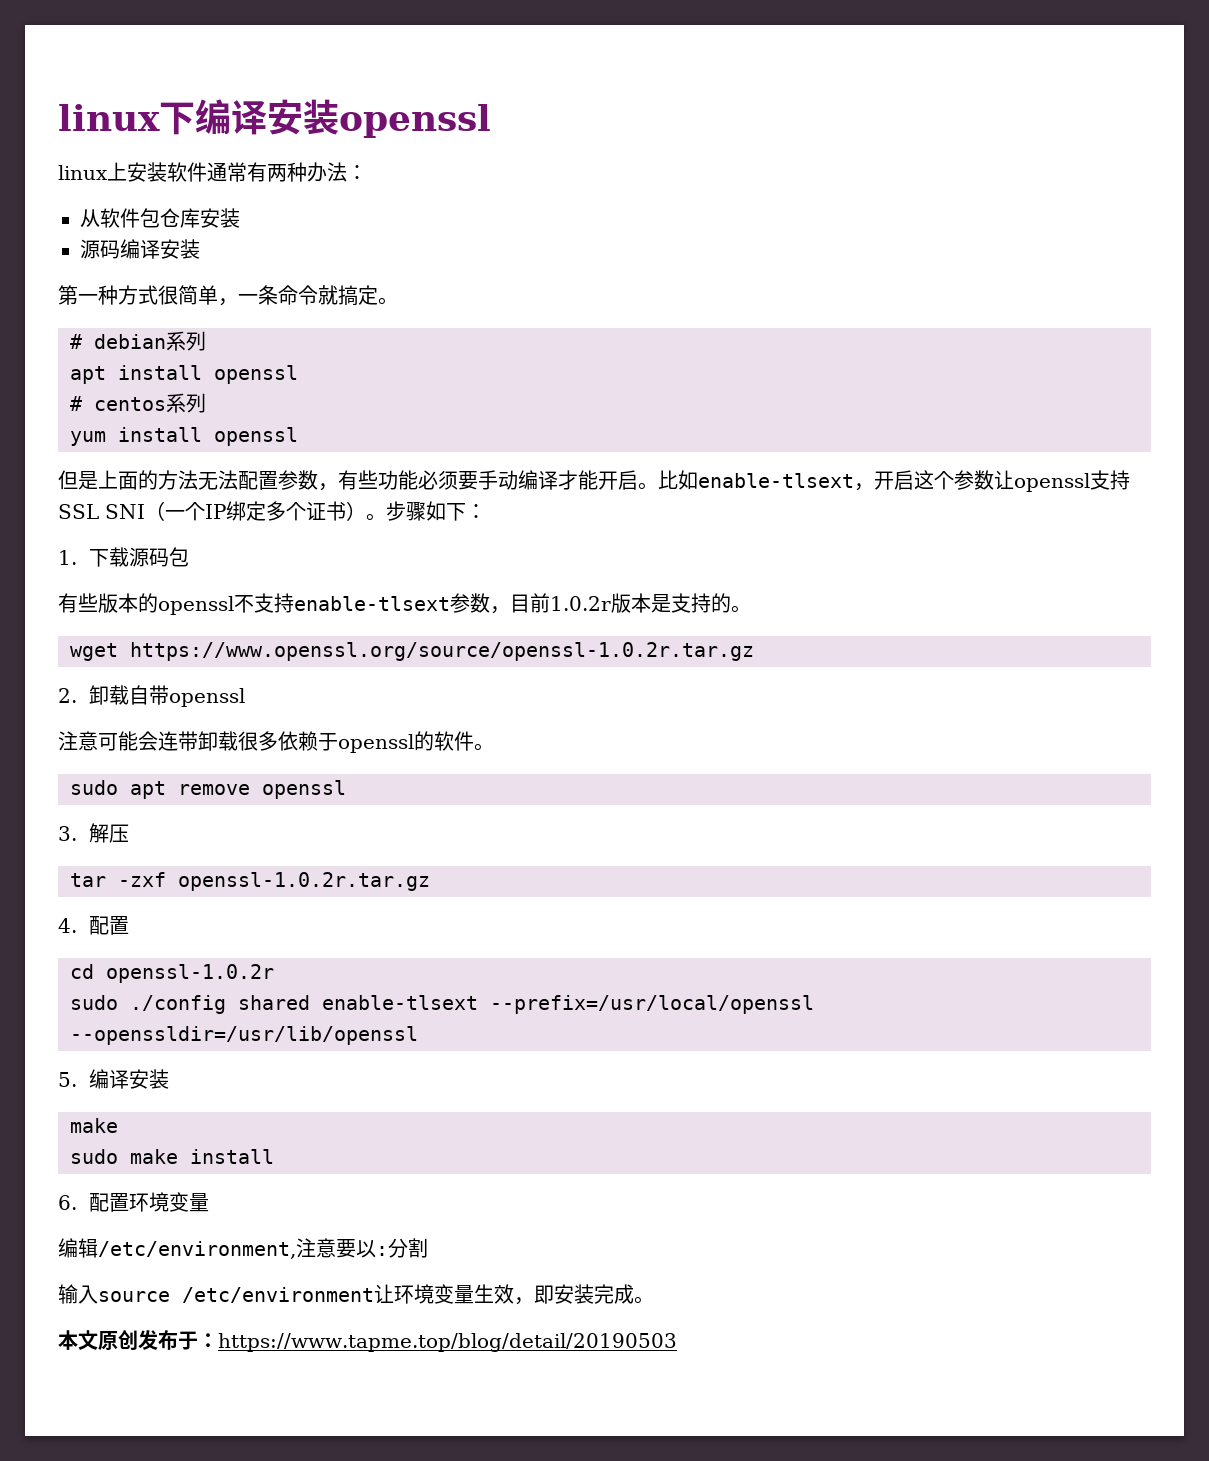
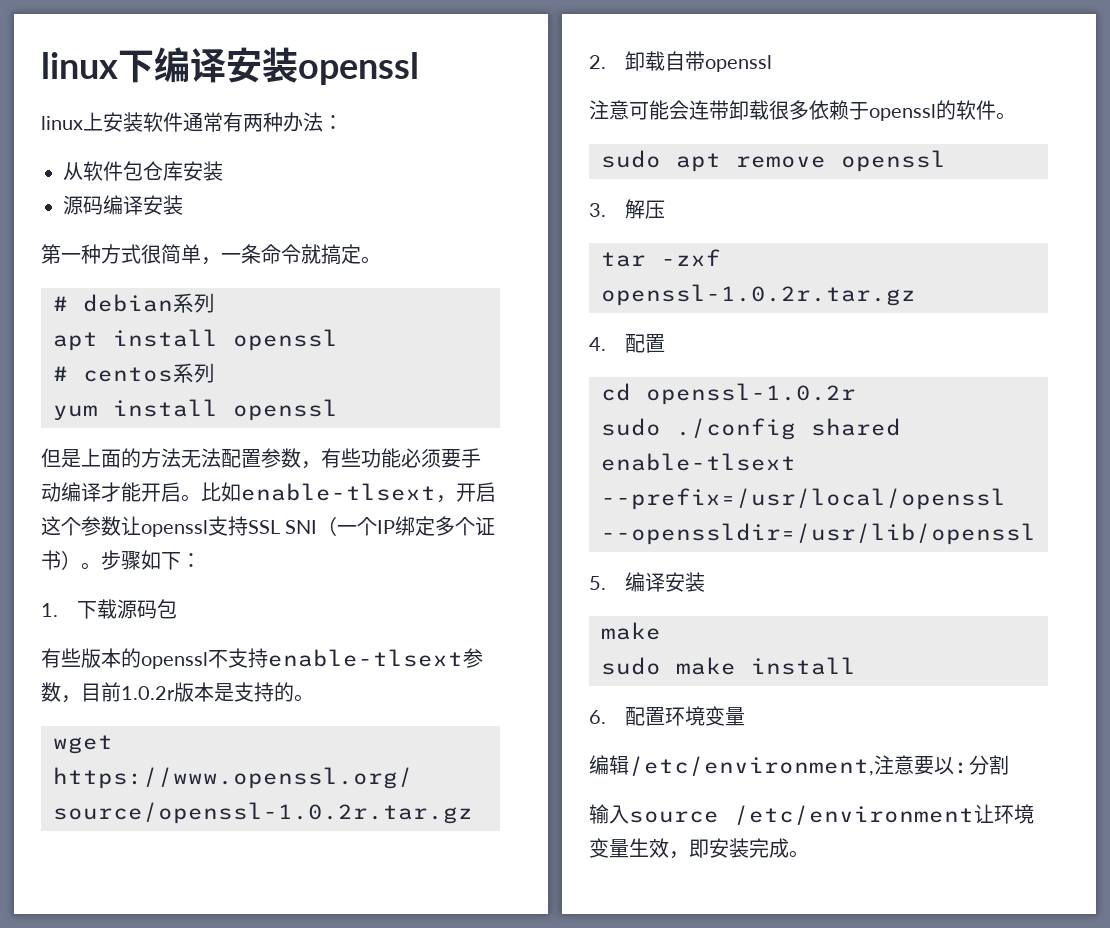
[58,1330,677,1352] // 本文原创发布于：https://www.tapme.top/blog/detail/20190503 -> (809, 854) none

